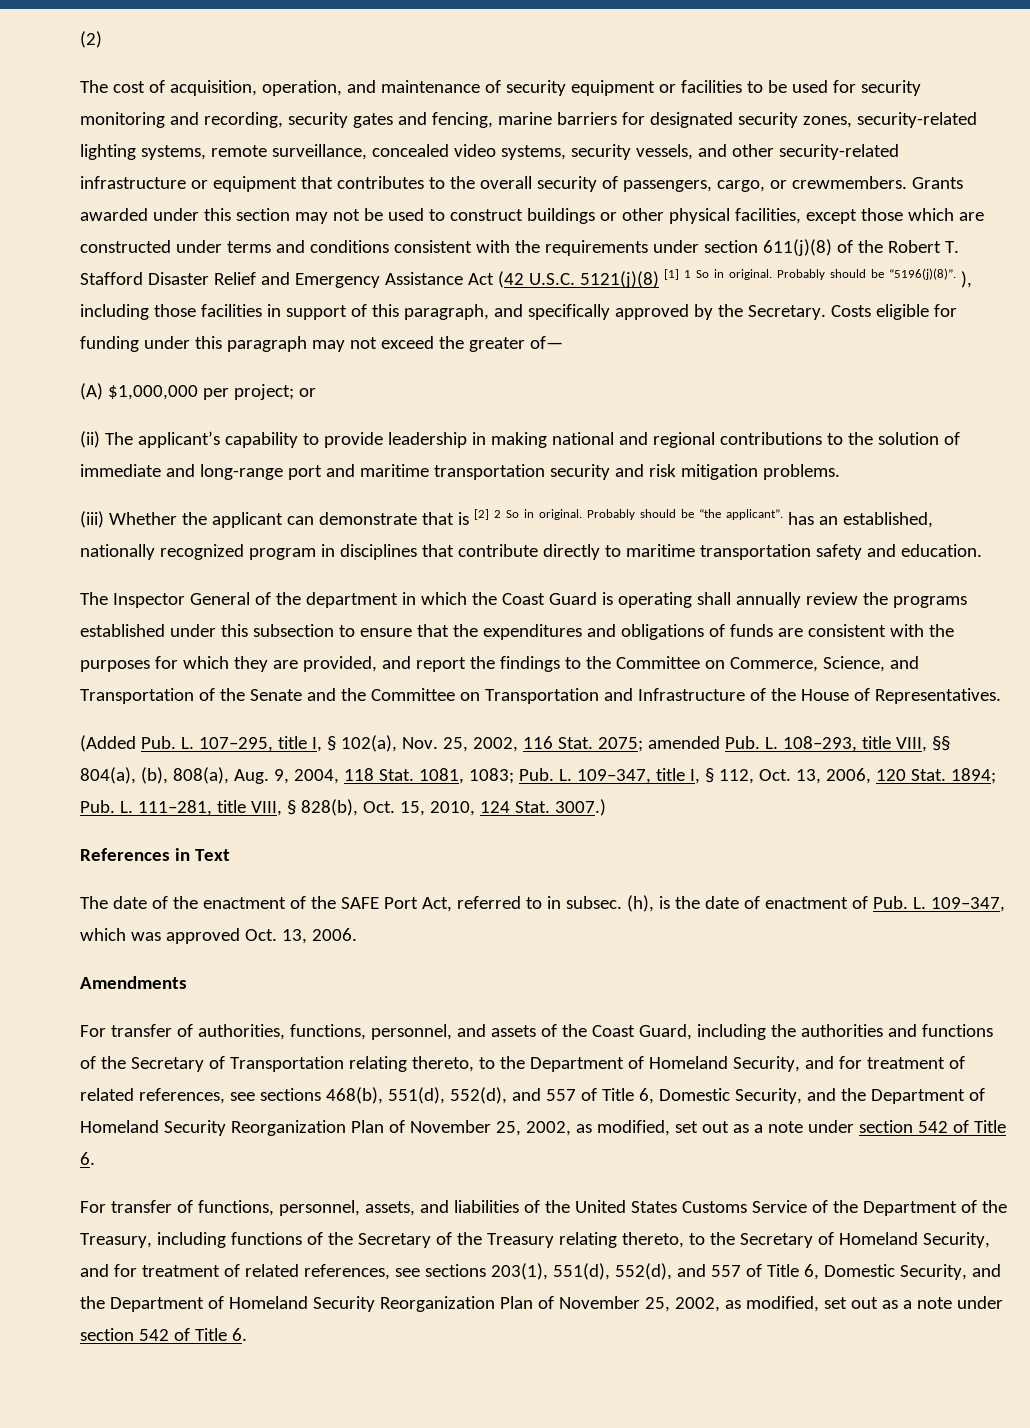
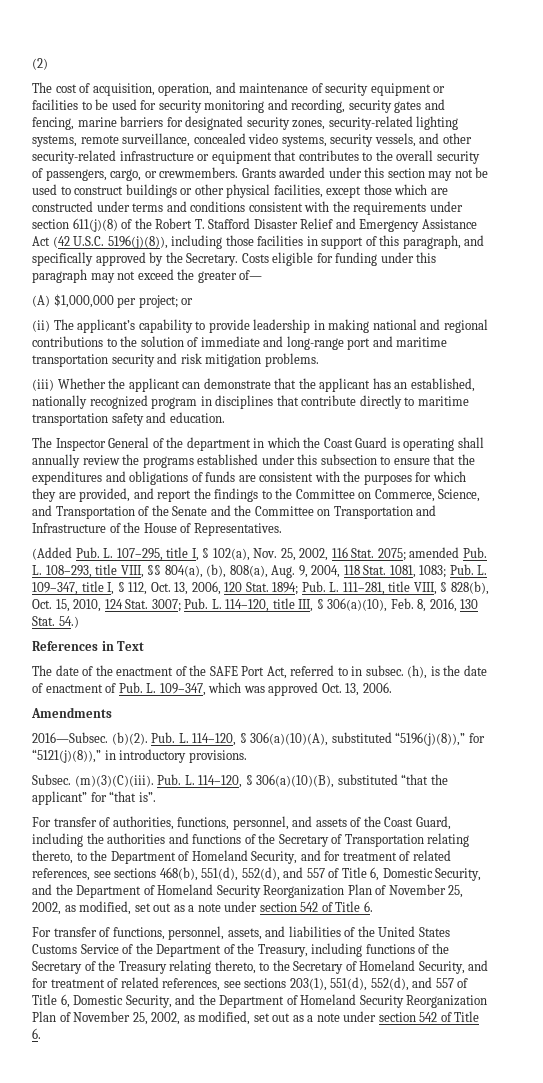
[579,268,972,288] 5121(j)(8) [1] 1 So in original. Probably should be “5196(j)(8)”. ), -> [107,235,168,249] 5196(j)(8)),
[457,509,783,525] is [2] 2 So in original. Probably should be “the applicant”. -> [298,378,371,392] the applicant
[554,799,606,816] 3007.) -> [151,598,479,612] [32,616,79,628] 3007; Pub. L. 114–120, title III, § 306(a)(10), Feb. 8, 2016, 130 Stat. 54.)
(187, 982) none -> [32,732,485,746] [32,749,247,763] [32,774,448,788] [32,791,156,805] // 2016—Subsec. (b)(2). Pub. L. 114–120, § 306(a)(10)(A), substituted “5196(j)(8)),” for “5121(j)(8)),” in introductory provisions. // Subsec. (m)(3)(C)(iii). Pub. L. 114–120, § 306(a)(10)(B), substituted “that the applicant” for “that is”.

